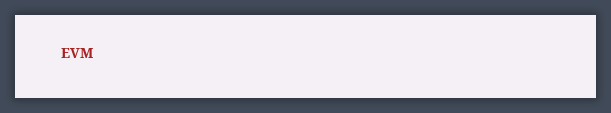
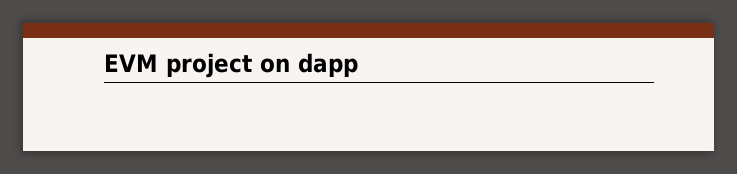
(93, 53) none -> [166,53,358,78] project on dapp

